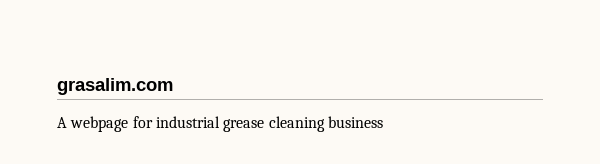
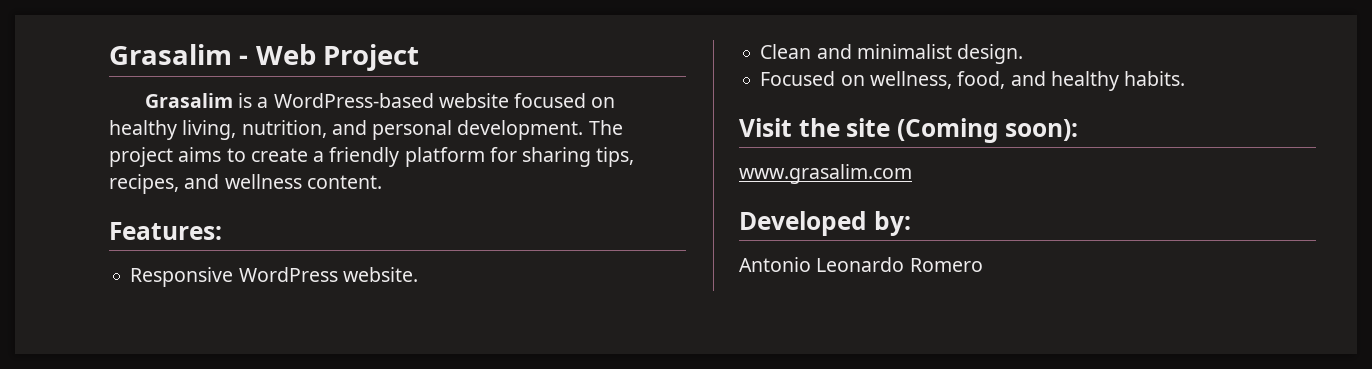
[57,78,173,95] [57,116,383,132] grasalim.com // A webpage for industrial grease cleaning business -> [109,44,420,71] [144,93,616,108] [109,120,623,140] [109,147,635,167] [109,174,382,194] [109,222,222,240] [130,267,418,287] [760,44,1024,64] [760,71,1186,91] [739,118,1079,143] [739,164,912,184] [739,211,911,236] [739,257,983,272] Grasalim - Web Project // Grasalim is a WordPress-based website focused on healthy living, nutrition, and personal development. The project aims to create a friendly platform for sharing tips, recipes, and wellness content. // Features: // Responsive WordPress website. // Clean and minimalist design. // Focused on wellness, food, and healthy habits. // Visit the site (Coming soon): // www.grasalim.com // Developed by: // Antonio Leonardo Romero

